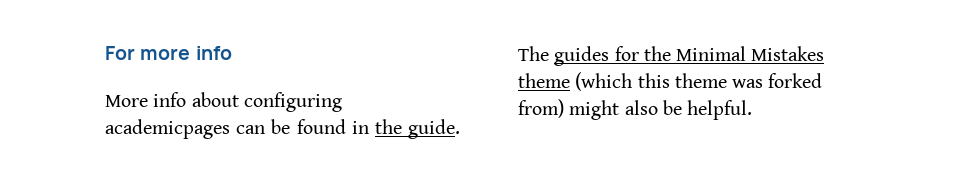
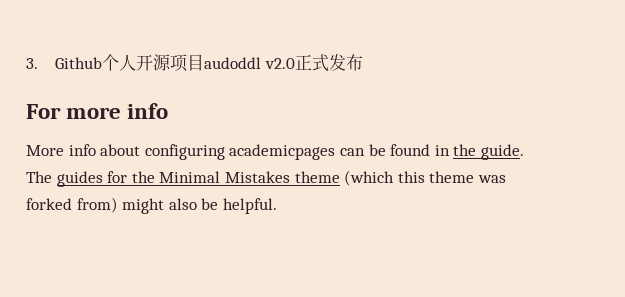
(105, 53) none -> [26,54,364,72] 3. Github个人开源项目audoddl v2.0正式发布 //

